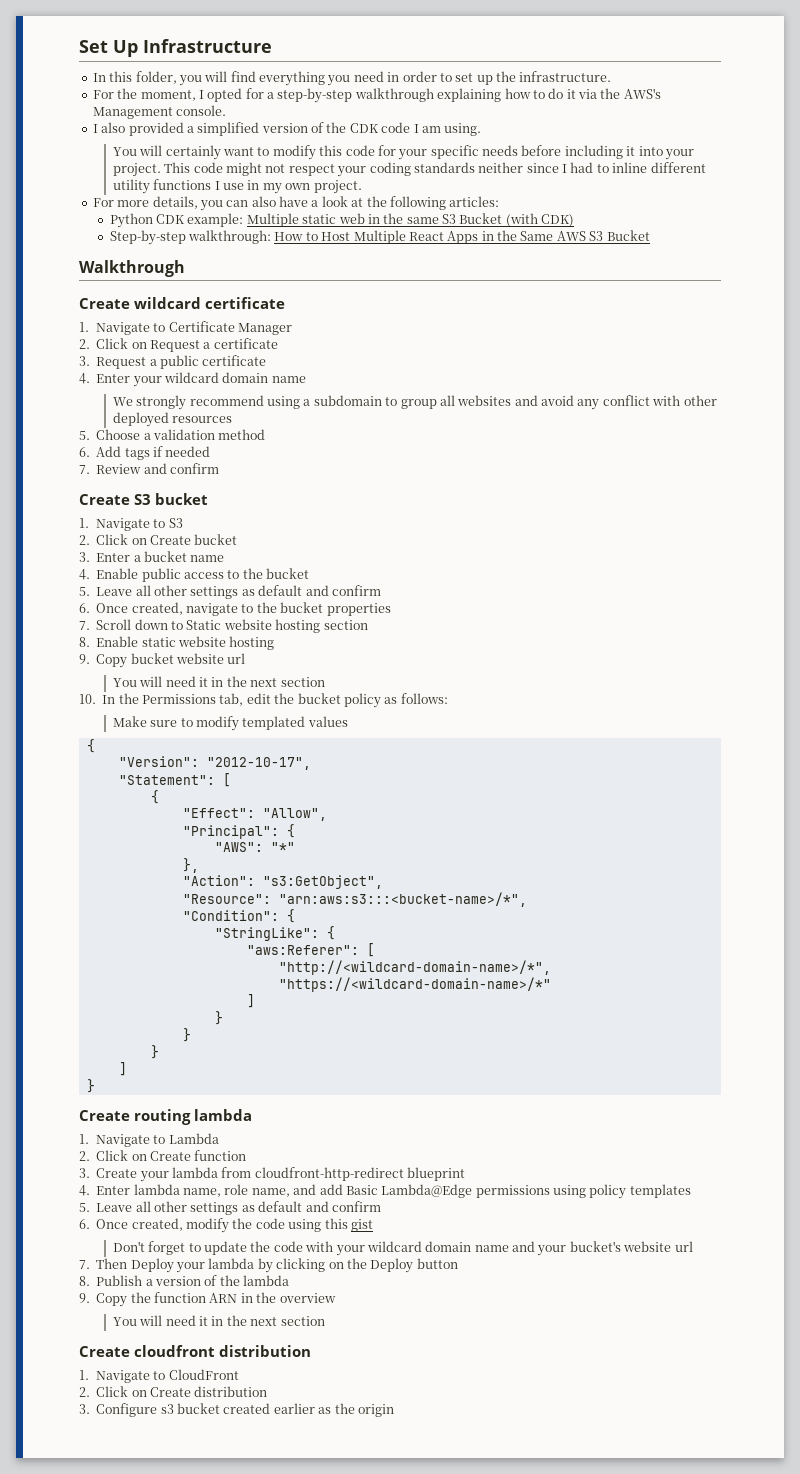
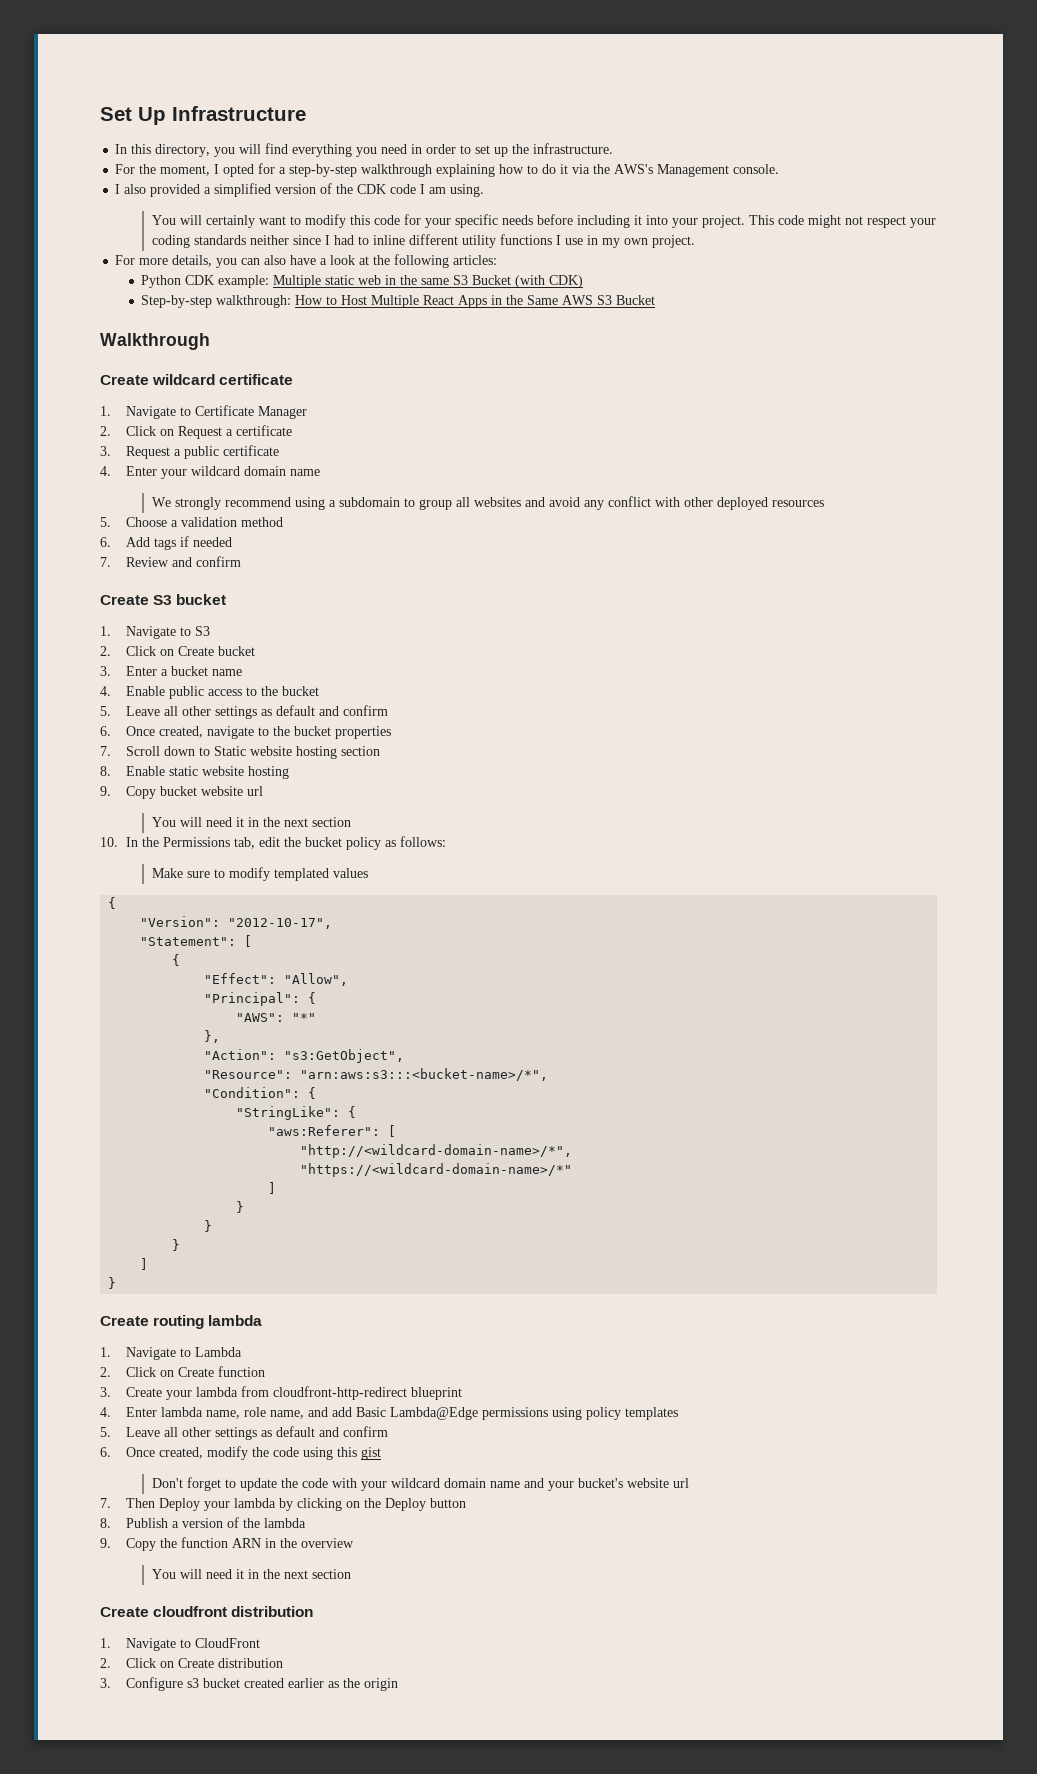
[135,71,177,84] folder, -> [155,144,211,157] directory,

